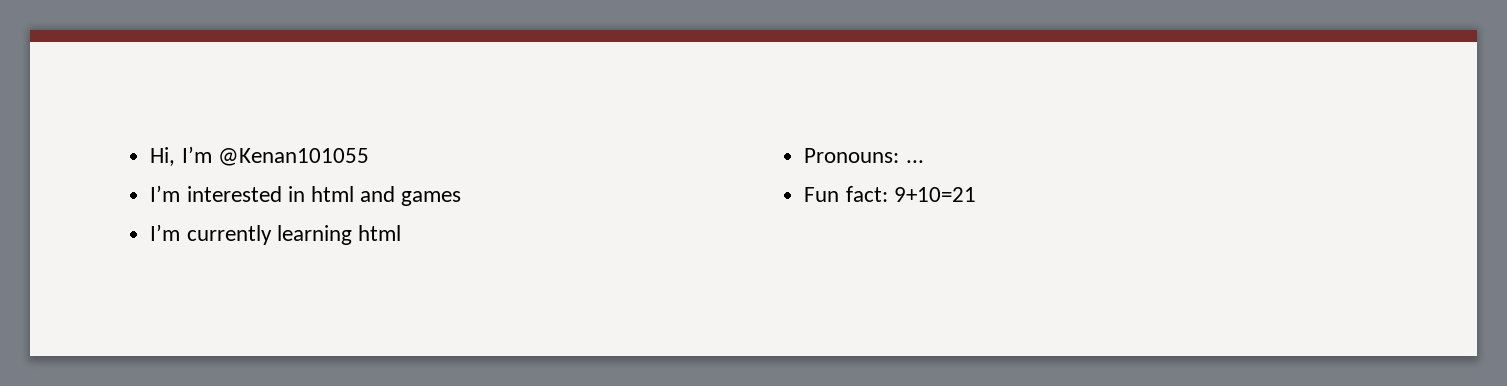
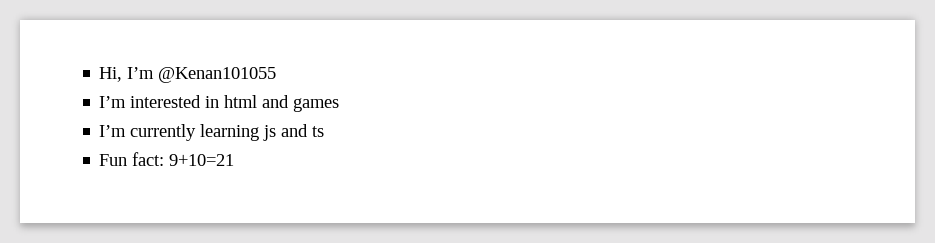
[357,225,401,241] [804,148,924,163] html // Pronouns: ... -> [263,124,325,141] js and ts

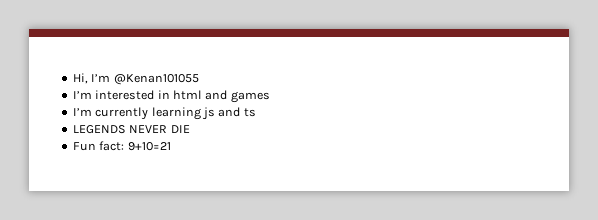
(325, 131) none -> [72,125,190,134] // LEGENDS NEVER DIE

